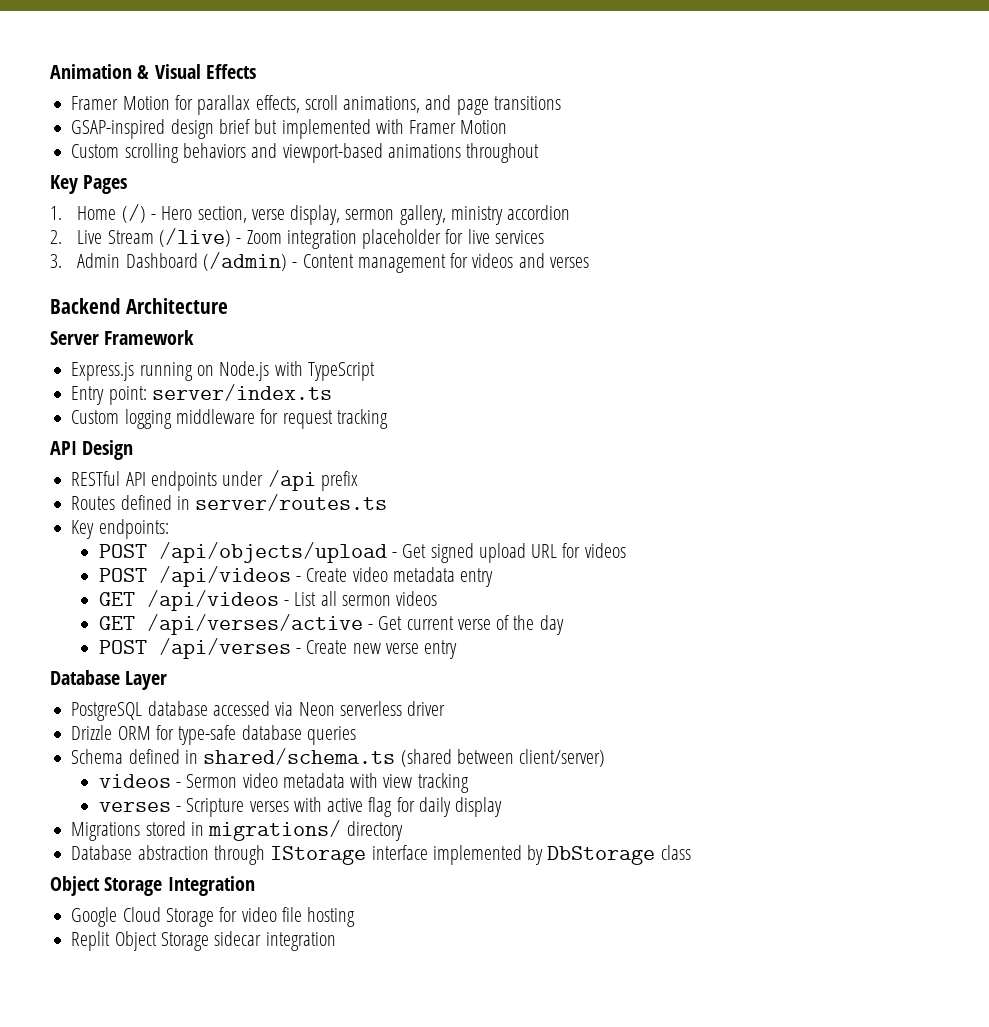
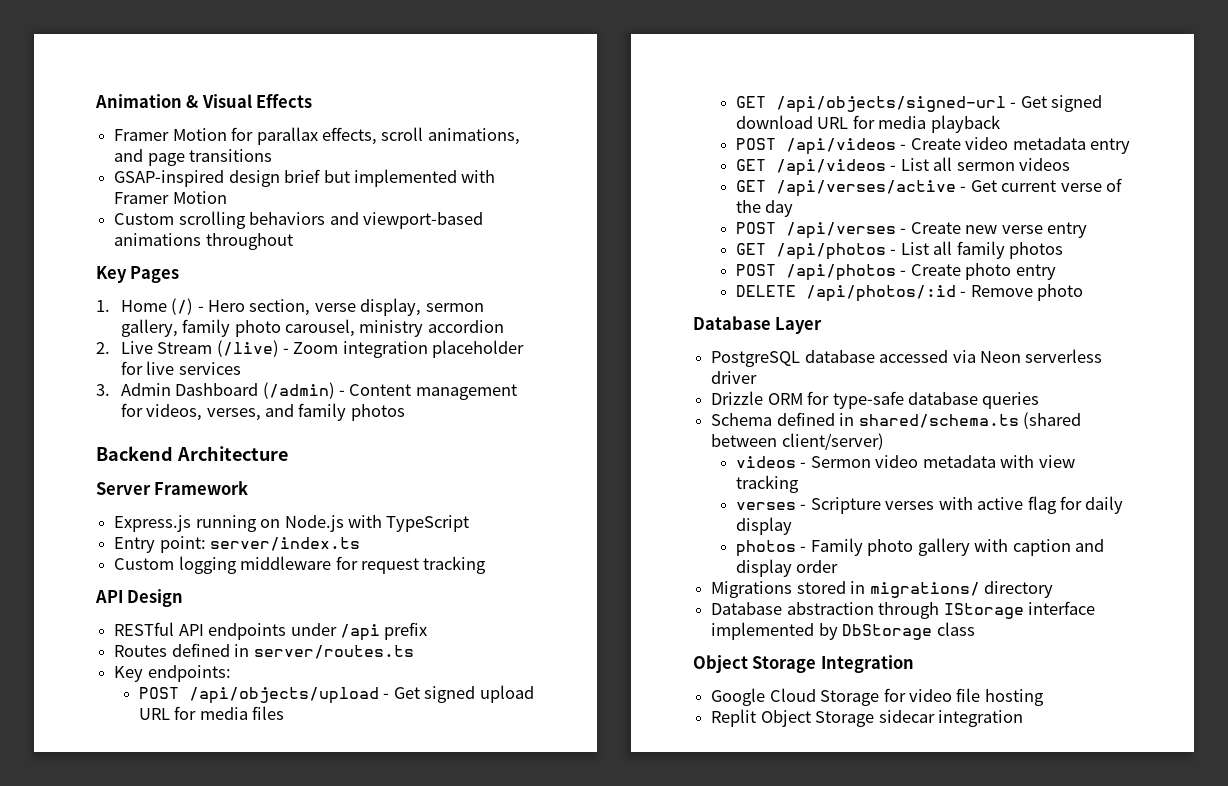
(446, 215) none -> [182,319,356,337] family photo carousel,
[472,253,589,268] videos and verses -> [146,403,405,421] videos, verses, and family photos
[584,543,626,558] videos -> [199,706,285,720] [735,95,1103,113] [735,115,1000,133] media files // GET /api/objects/signed-url - Get signed download URL for media playback
(458, 649) none -> [735,241,1064,260] [735,263,1056,281] [735,284,1084,302] // GET /api/photos - List all family photos // POST /api/photos - Create photo entry // DELETE /api/photos/:id - Remove photo
(503, 807) none -> [735,538,1105,557] [735,559,839,577] // photos - Family photo gallery with caption and display order

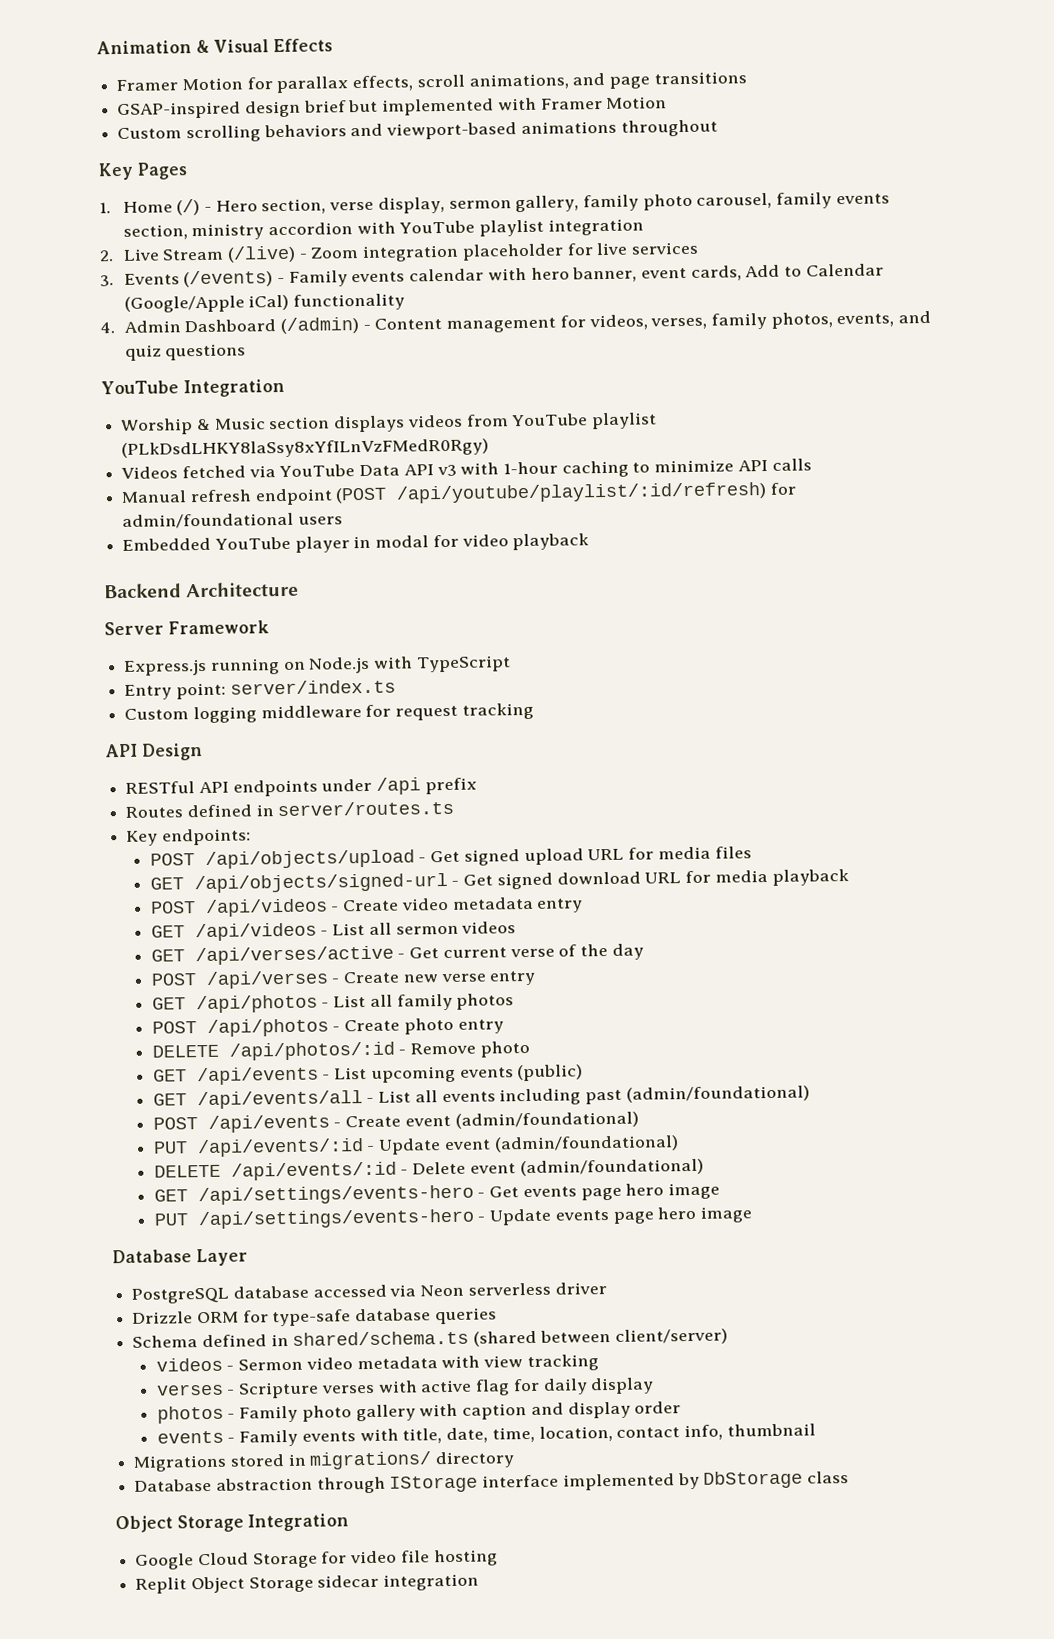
(356, 328) none -> [776,192,890,209] [122,224,188,240] family events section,
(504, 326) none -> [356,218,644,237] with YouTube playlist integration
(110, 390) none -> [123,263,884,288] [123,293,405,313] [100,322,115,334] Events (/events) - Family events calendar with hero banner, event cards, Add to Calendar (Google/Apple iCal) functionality // 4.
[265,403,405,421] and family photos -> [711,310,932,330] [124,343,247,361] [101,378,285,398] [121,412,658,435] [121,438,490,459] [121,458,812,479] [121,482,797,506] [122,512,343,529] [122,533,590,553] family photos, events, and quiz questions // YouTube Integration // Worship & Music section displays videos from YouTube playlist (PLkDsdLHKY8laSsy8xYfILnVzFMedR0Rgy) // Videos fetched via YouTube Data API v3 with 1-hour caching to minimize API calls // Manual refresh endpoint (POST /api/youtube/playlist/:id/refresh) for admin/foundational users // Embedded YouTube player in modal for video playback
(1084, 292) none -> [152,1064,584,1086] [152,1085,810,1110] [152,1111,639,1133] [152,1135,679,1158] [153,1158,704,1181] [153,1182,721,1206] [153,1206,754,1230] // GET /api/events - List upcoming events (public) // GET /api/events/all - List all events including past (admin/foundational) // POST /api/events - Create event (admin/foundational) // PUT /api/events/:id - Update event (admin/foundational) // DELETE /api/events/:id - Delete event (admin/foundational) // GET /api/settings/events-hero - Get events page hero image // PUT /api/settings/events-hero - Update events page hero image
(839, 566) none -> [156,1423,816,1447] // events - Family events with title, date, time, location, contact info, thumbnail

